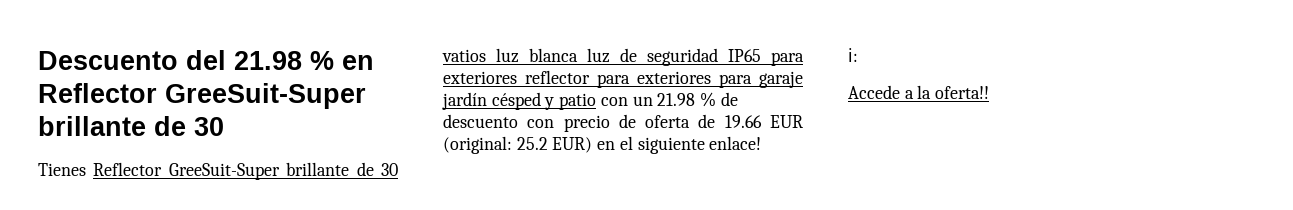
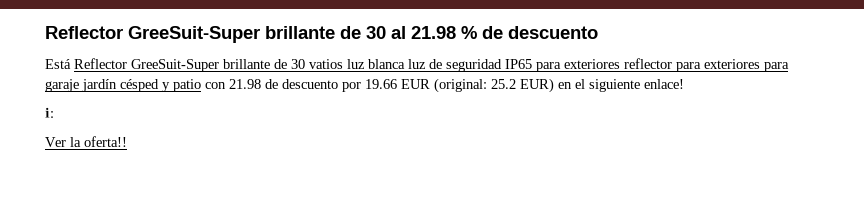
[38,50,374,70] [38,83,366,109] [38,116,224,136] [38,163,86,176] Descuento del 21.98 % en Reflector GreeSuit-Super brillante de 30 // Tienes -> [45,26,598,43] [45,59,71,69] Reflector GreeSuit-Super brillante de 30 al 21.98 % de descuento // Está
[632,92,738,107] [443,114,716,132] un 21.98 % de descuento con precio de oferta de -> [229,79,361,92] 21.98 de descuento por
[848,85,914,99] Accede a -> [45,137,66,147] Ver

